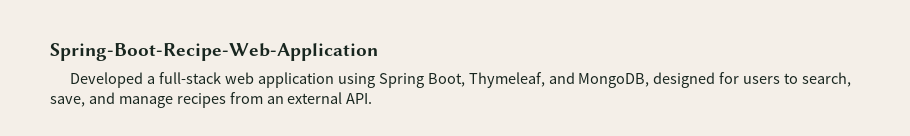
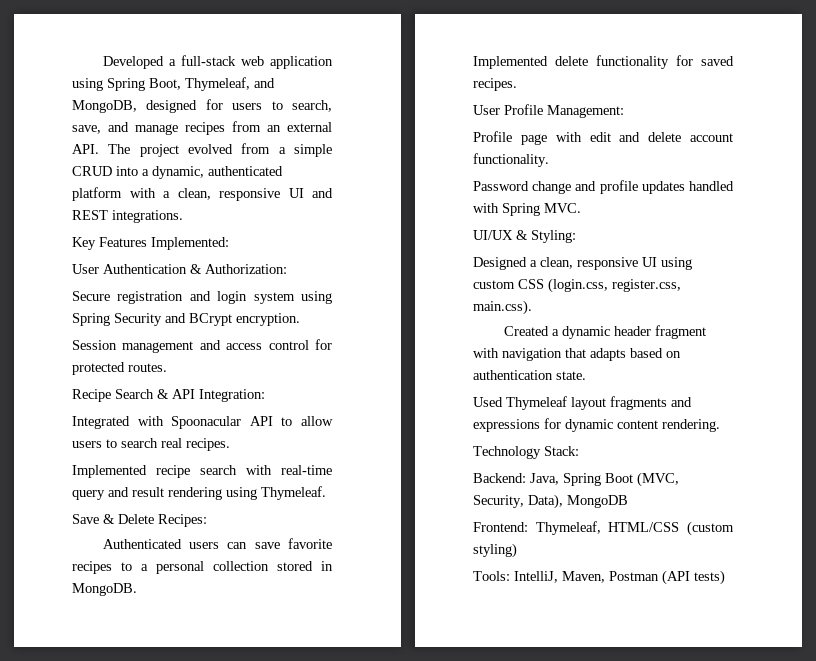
[50,43,378,61] Spring-Boot-Recipe-Web-Application // -> (102, 62) none
(373, 98) none -> [108,143,332,157] [72,166,283,179] [72,187,333,201] [72,210,183,223] [72,237,229,250] [72,264,287,274] [72,291,332,304] [72,313,300,326] [72,339,332,353] [72,362,167,375] [72,389,265,402] [72,416,333,429] [72,438,230,451] [72,465,332,478] [72,486,326,500] [72,514,207,527] [102,538,332,549] [72,561,333,574] [72,583,137,596] [473,55,734,69] [473,78,517,91] [473,104,624,118] [473,131,733,145] [473,153,549,167] [473,180,734,194] [473,203,581,216] [473,230,576,243] [473,257,692,270] [473,278,681,293] [473,300,532,315] [503,325,706,339] [473,348,681,361] [473,370,586,380] [473,396,692,410] [473,418,720,432] [473,446,579,459] [473,472,679,487] [473,494,628,509] [473,521,734,536] [473,543,517,558] [473,570,725,585] The project evolved from a simple CRUD into a dynamic, authenticated platform with a clean, responsive UI and REST integrations. // Key Features Implemented: // User Authentication & Authorization: // Secure registration and login system using Spring Security and BCrypt encryption. // Session management and access control for protected routes. // Recipe Search & API Integration: // Integrated with Spoonacular API to allow users to search real recipes. // Implemented recipe search with real-time query and result rendering using Thymeleaf. // Save & Delete Recipes: // Authenticated users can save favorite recipes to a personal collection stored in MongoDB. // Implemented delete functionality for saved recipes. // User Profile Management: // Profile page with edit and delete account functionality. // Password change and profile updates handled with Spring MVC. // UI/UX & Styling: // Designed a clean, responsive UI using custom CSS (login.css, register.css, main.css). // Created a dynamic header fragment with navigation that adapts based on authentication state. // Used Thymeleaf layout fragments and expressions for dynamic content rendering. // Technology Stack: // Backend: Java, Spring Boot (MVC, Security, Data), MongoDB // Frontend: Thymeleaf, HTML/CSS (custom styling) // Tools: IntelliJ, Maven, Postman (API tests)

